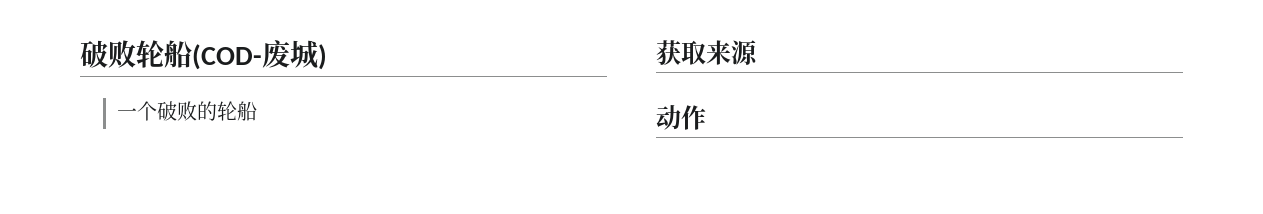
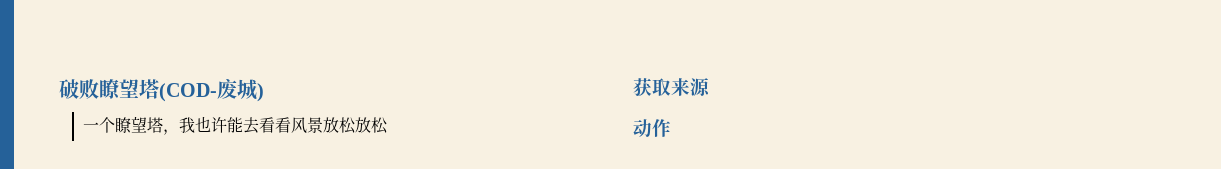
[80,40,192,68] 破败轮船 -> [59,79,159,99] 破败瞭望塔
[157,101,258,121] 破败的轮船 -> [114,116,388,135] 瞭望塔，我也许能去看看风景放松放松

